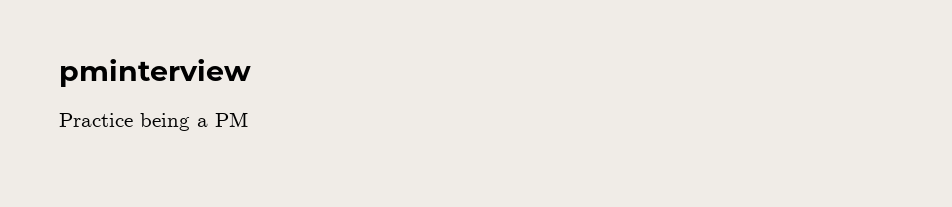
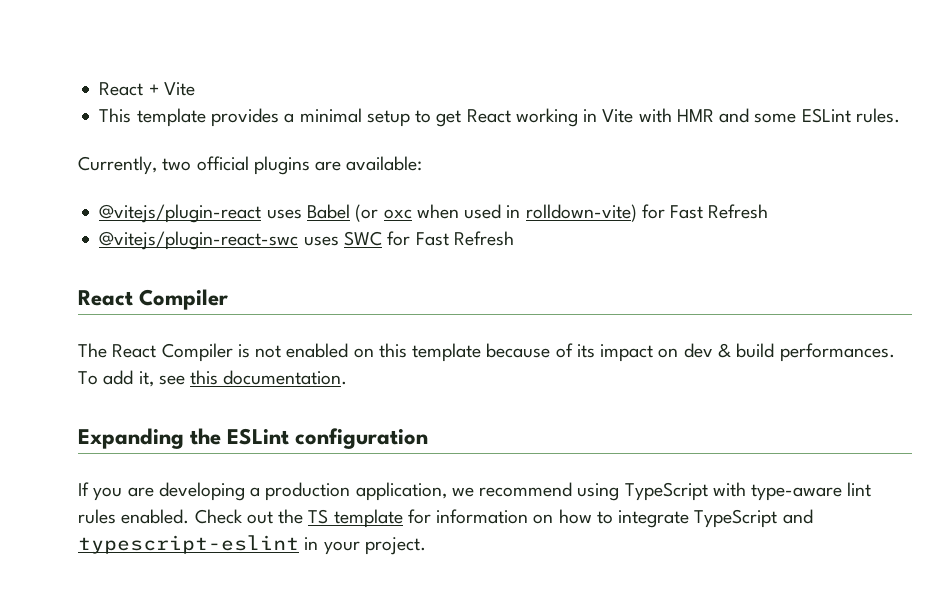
[59,59,251,87] [59,112,248,131] pminterview // Practice being a PM -> [99,82,195,96] [99,108,900,127] [78,156,423,175] [99,204,769,223] [99,231,514,250] [78,289,229,310] [78,343,895,362] [78,370,348,387] [78,428,429,449] [78,482,872,501] [78,509,813,528] [78,535,426,555] React + Vite // This template provides a minimal setup to get React working in Vite with HMR and some ESLint rules. // Currently, two official plugins are available: // @vitejs/plugin-react uses Babel (or oxc when used in rolldown-vite) for Fast Refresh // @vitejs/plugin-react-swc uses SWC for Fast Refresh // React Compiler // The React Compiler is not enabled on this template because of its impact on dev & build performances. To add it, see this documentation. // Expanding the ESLint configuration // If you are developing a production application, we recommend using TypeScript with type-aware lint rules enabled. Check out the TS template for information on how to integrate TypeScript and typescript-eslint in your project.

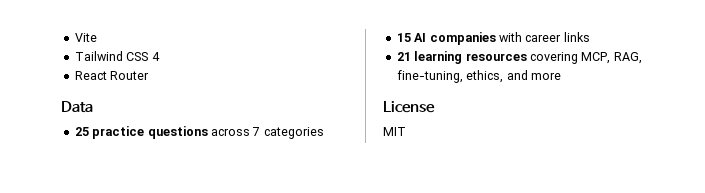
[99,82,159,96] React + -> (74, 37) none
[99,108,900,127] [78,156,423,175] [99,204,769,223] [99,231,514,250] [78,289,229,310] [78,343,895,362] [78,370,348,387] [78,428,429,449] [78,482,872,501] [78,509,813,528] [78,535,426,555] This template provides a minimal setup to get React working in Vite with HMR and some ESLint rules. // Currently, two official plugins are available: // @vitejs/plugin-react uses Babel (or oxc when used in rolldown-vite) for Fast Refresh // @vitejs/plugin-react-swc uses SWC for Fast Refresh // React Compiler // The React Compiler is not enabled on this template because of its impact on dev & build performances. To add it, see this documentation. // Expanding the ESLint configuration // If you are developing a production application, we recommend using TypeScript with type-aware lint rules enabled. Check out the TS template for information on how to integrate TypeScript and typescript-eslint in your project. -> [74,51,160,61] [74,71,150,80] [61,101,93,113] [74,126,324,139] [396,32,590,45] [396,51,642,64] [396,70,561,83] [383,101,435,113] [383,127,406,136] Tailwind CSS 4 // React Router // Data // 25 practice questions across 7 categories // 15 AI companies with career links // 21 learning resources covering MCP, RAG, fine-tuning, ethics, and more // License // MIT

